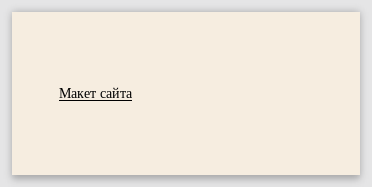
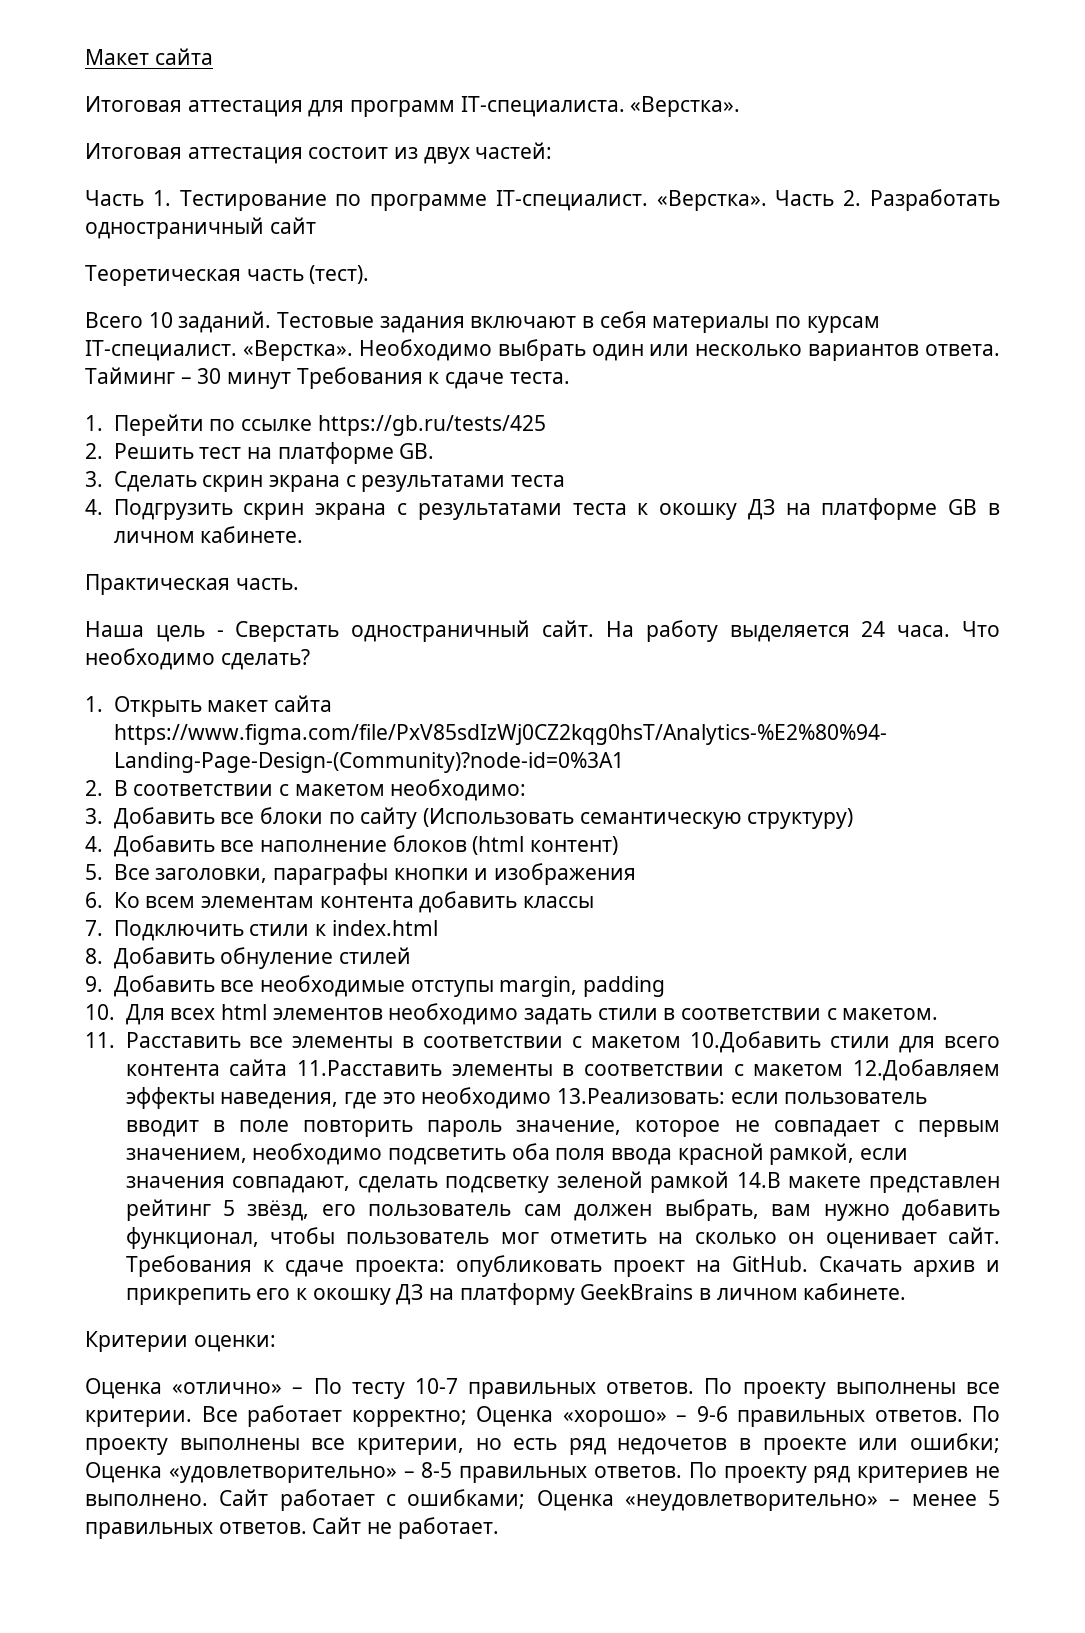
(133, 92) none -> [85,96,741,117] [85,142,553,164] [85,189,1001,211] [85,217,316,239] [85,265,370,286] [85,311,880,333] [85,339,1000,361] [85,367,570,389] [85,414,546,436] [85,442,435,464] [85,471,565,492] [85,498,1001,520] [113,526,304,543] [85,574,299,595] [85,620,1001,642] [85,648,310,670] [85,695,332,717] [113,724,887,745] [113,752,624,773] [85,779,527,801] [85,807,854,829] [85,835,618,857] [85,863,636,885] [85,891,594,913] [85,920,438,941] [85,947,411,969] [85,975,665,997] [85,1003,939,1025] [85,1031,1001,1053] [125,1059,1000,1081] [125,1087,928,1109] [125,1120,1000,1137] [125,1143,908,1165] [125,1171,1000,1193] [125,1199,1001,1221] [125,1227,1001,1249] [125,1255,1000,1277] [125,1283,907,1305] [85,1331,276,1352] [85,1378,1000,1399] [85,1405,1000,1427] [85,1433,1000,1455] [85,1462,1000,1483] [85,1489,1001,1511] [85,1517,499,1539] // Итоговая аттестация для программ IT-специалиста. «Верстка». // Итоговая аттестация состоит из двух частей: // Часть 1. Тестирование по программе IT-специалист. «Верстка». Часть 2. Разработать одностраничный сайт // Теоретическая часть (тест). // Всего 10 заданий. Тестовые задания включают в себя материалы по курсам IT-специалист. «Верстка». Необходимо выбрать один или несколько вариантов ответа. Тайминг – 30 минут Требования к сдаче теста. // 1. Перейти по ссылке https://gb.ru/tests/425 // 2. Решить тест на платформе GB. // 3. Сделать скрин экрана с результатами теста // 4. Подгрузить скрин экрана с результатами теста к окошку ДЗ на платформе GB в личном кабинете. // Практическая часть. // Наша цель - Сверстать одностраничный сайт. На работу выделяется 24 часа. Что необходимо сделать? // 1. Открыть макет сайта https://www.figma.com/file/PxV85sdIzWj0CZ2kqg0hsT/Analytics-%E2%80%94- Landing-Page-Design-(Community)?node-id=0%3A1 // 2. В соответствии с макетом необходимо: // 3. Добавить все блоки по сайту (Использовать семантическую структуру) // 4. Добавить все наполнение блоков (html контент) // 5. Все заголовки, параграфы кнопки и изображения // 6. Ко всем элементам контента добавить классы // 7. Подключить стили к index.html // 8. Добавить обнуление стилей // 9. Добавить все необходимые отступы margin, padding // 10. Для всех html элементов необходимо задать стили в соответствии с макетом. // 11. Расставить все элементы в соответствии с макетом 10.Добавить стили для всего контента сайта 11.Расставить элементы в соответствии с макетом 12.Добавляем эффекты наведения, где это необходимо 13.Реализовать: если пользователь вводит в поле повторить пароль значение, которое не совпадает с первым значением, необходимо подсветить оба поля ввода красной рамкой, если значения совпадают, сделать подсветку зеленой рамкой 14.В макете представлен рейтинг 5 звёзд, его пользователь сам должен выбрать, вам нужно добавить функционал, чтобы пользователь мог отметить на сколько он оценивает сайт. Требования к сдаче проекта: опубликовать проект на GitHub. Скачать архив и прикрепить его к окошку ДЗ на платформу GeekBrains в личном кабинете. // Критерии оценки: // Оценка «отлично» – По тесту 10-7 правильных ответов. По проекту выполнены все критерии. Все работает корректно; Оценка «хорошо» – 9-6 правильных ответов. По проекту выполнены все критерии, но есть ряд недочетов в проекте или ошибки; Оценка «удовлетворительно» – 8-5 правильных ответов. По проекту ряд критериев не выполнено. Сайт работает с ошибками; Оценка «неудовлетворительно» – менее 5 правильных ответов. Сайт не работает.

